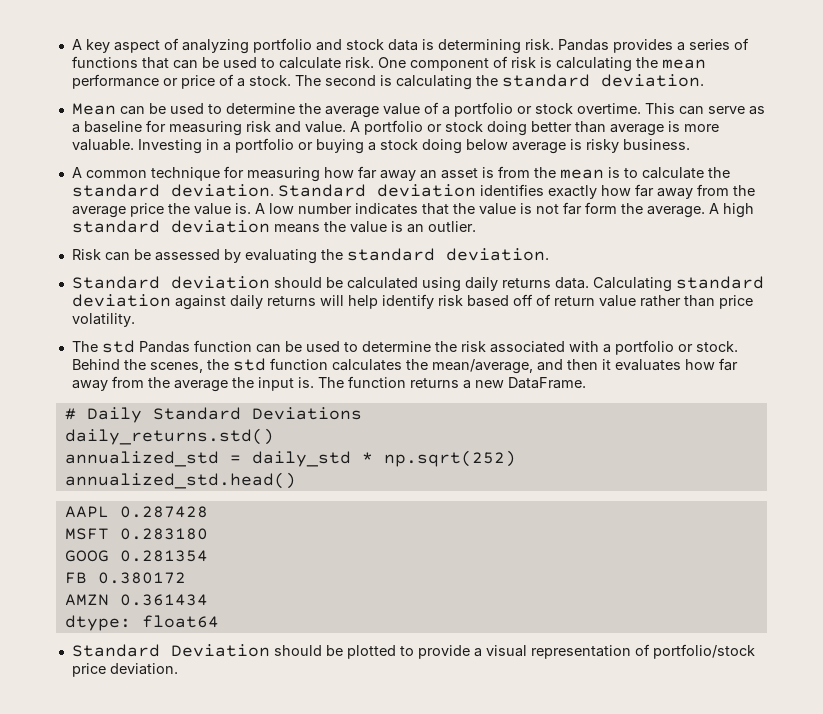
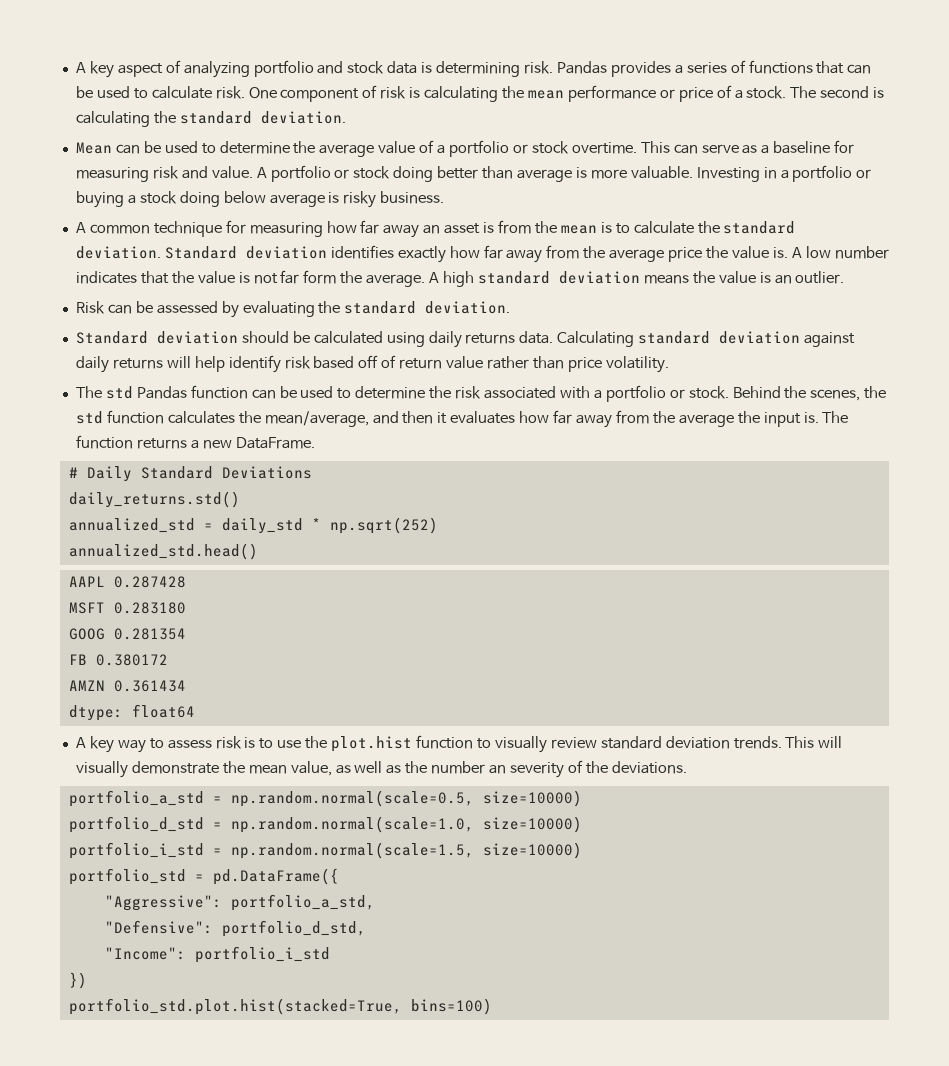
[71,644,755,659] [71,663,178,677] Standard Deviation should be plotted to provide a visual representation of portfolio/stock price deviation. -> [75,735,843,753] [75,760,687,778] [68,790,582,807] [68,816,582,833] [68,842,582,859] [68,868,339,885] [104,894,375,911] [104,920,366,937] [104,946,330,963] [68,972,87,989] [68,998,492,1015] A key way to assess risk is to use the plot.hist function to visually review standard deviation trends. This will visually demonstrate the mean value, as well as the number an severity of the deviations. // portfolio_a_std = np.random.normal(scale=0.5, size=10000) // portfolio_d_std = np.random.normal(scale=1.0, size=10000) // portfolio_i_std = np.random.normal(scale=1.5, size=10000) // portfolio_std = pd.DataFrame({ // "Aggressive": portfolio_a_std, // "Defensive": portfolio_d_std, // "Income": portfolio_i_std // }) // portfolio_std.plot.hist(stacked=True, bins=100)

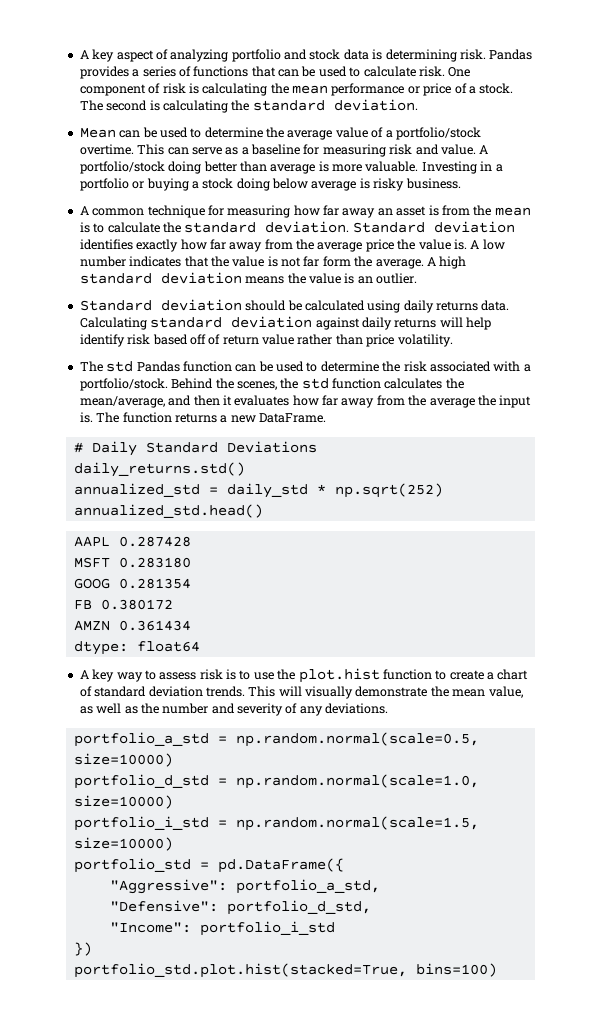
[449,140,569,157] portfolio or stock -> [395,127,481,140] portfolio/stock
[270,165,391,182] portfolio or stock -> [79,161,165,174] portfolio/stock
[75,301,511,318] // Risk can be assessed by evaluating the standard deviation. -> (417, 278) none
[605,385,729,402] portfolio or stock. -> [79,378,168,391] portfolio/stock.
[494,736,597,753] visually review -> [449,669,529,680] [79,686,92,697] create a chart of
[489,765,507,774] an -> [211,703,235,714] and
[585,761,608,774] the -> [299,706,323,716] any

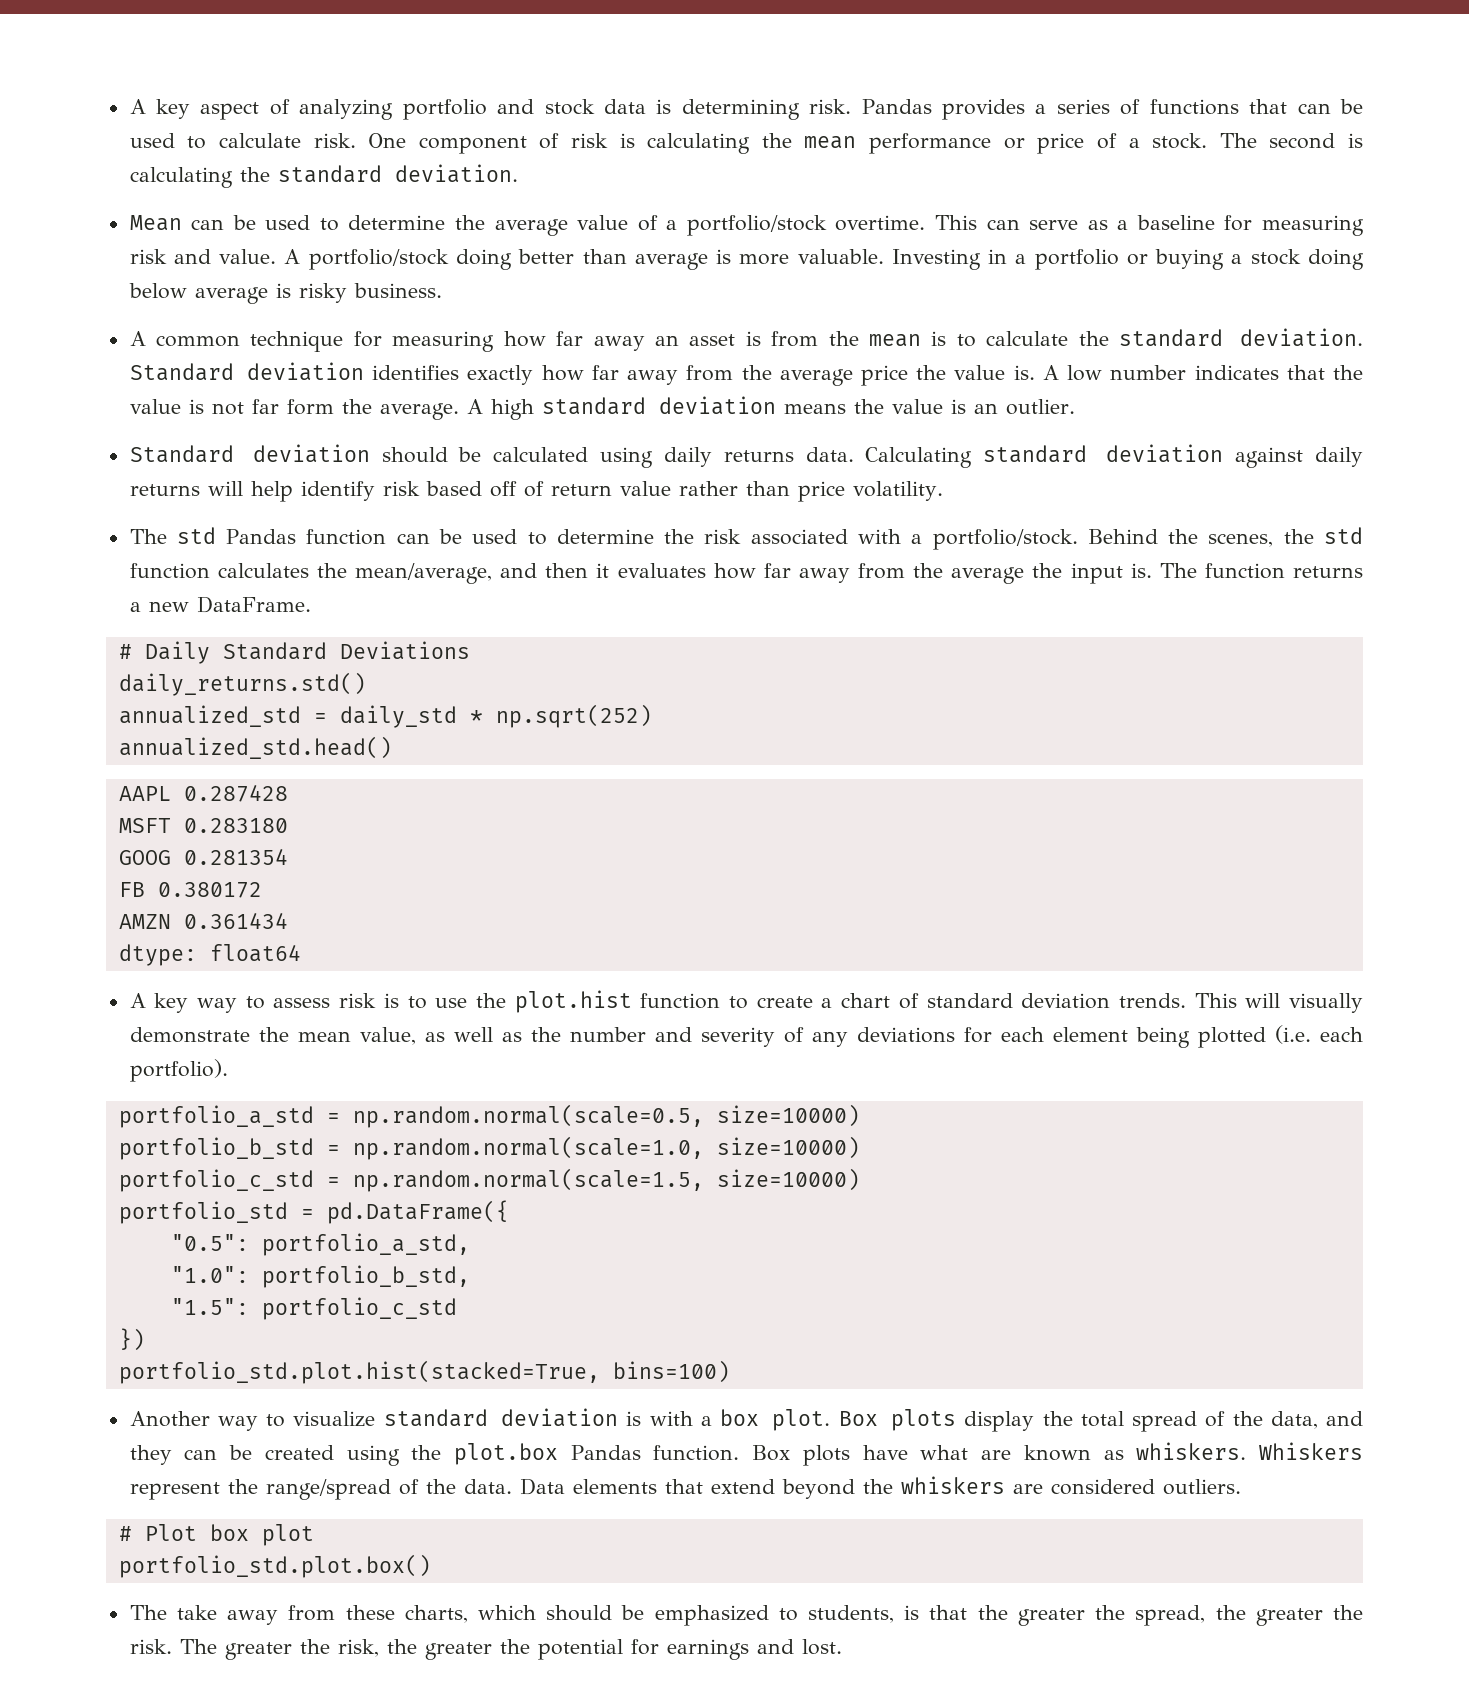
[325,703,389,714] deviations. -> [856,1025,1363,1048] [129,1059,228,1082] deviations for each element being plotted (i.e. each portfolio).
[73,774,209,789] portfolio_d_std -> [118,1137,314,1160] portfolio_b_std
[73,816,209,831] portfolio_i_std -> [118,1169,314,1192] portfolio_c_std
[109,879,227,894] "Aggressive": -> [170,1234,249,1251] "0.5":
[109,900,371,915] [109,921,335,936] "Defensive": portfolio_d_std, // "Income": portfolio_i_std -> [170,1265,470,1288] [170,1297,457,1320] "1.0": portfolio_b_std, // "1.5": portfolio_c_std
(497, 970) none -> [129,1408,1363,1432] [129,1442,1364,1466] [129,1476,1241,1500] [118,1524,314,1546] [118,1554,431,1578] [129,1605,1363,1626] [129,1639,842,1660] // Another way to visualize standard deviation is with a box plot. Box plots display the total spread of the data, and they can be created using the plot.box Pandas function. Box plots have what are known as whiskers. Whiskers represent the range/spread of the data. Data elements that extend beyond the whiskers are considered outliers. // # Plot box plot // portfolio_std.plot.box() // The take away from these charts, which should be emphasized to students, is that the greater the spread, the greater the risk. The greater the risk, the greater the potential for earnings and lost.

